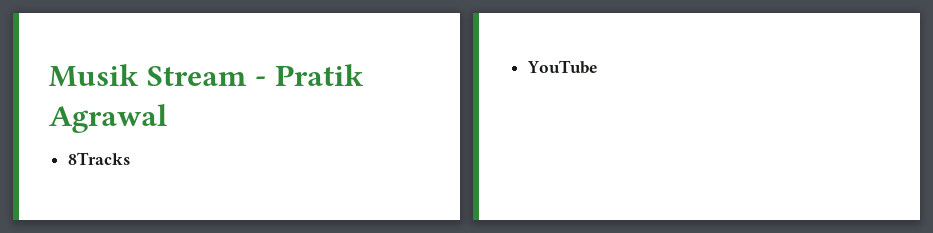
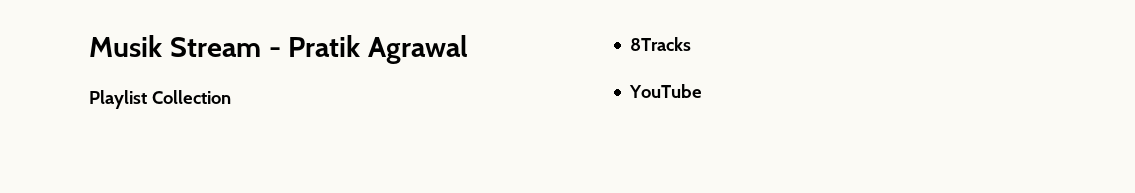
(167, 118) none -> [89,90,231,109] // Playlist Collection

